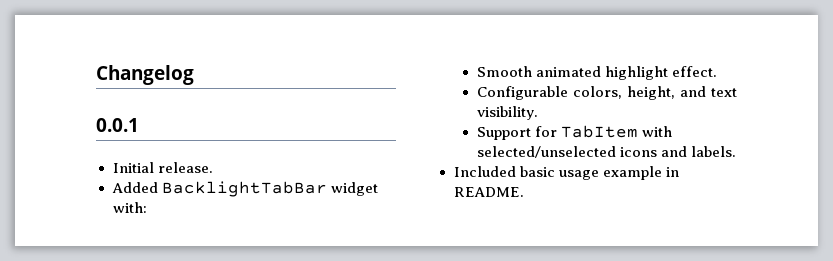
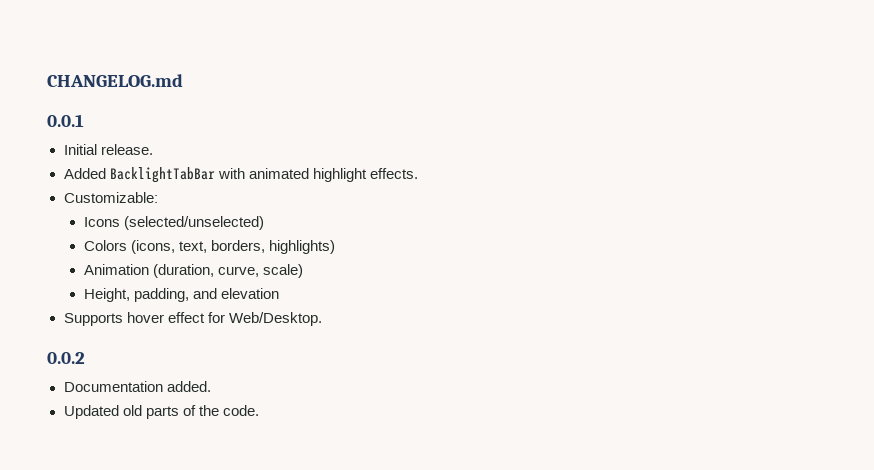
[96,65,194,85] Changelog -> [47,74,183,87] CHANGELOG.md
[330,182,378,196] [112,202,147,213] [476,66,717,80] [476,86,737,100] [476,106,538,120] [476,125,672,140] [476,146,736,158] [453,166,679,180] [453,187,524,197] widget with: // Smooth animated highlight effect. // Configurable colors, height, and text visibility. // Support for TabItem with selected/unselected icons and labels. // Included basic usage example in README. -> [217,168,418,182] [63,192,158,203] [83,216,264,230] [83,240,335,254] [83,264,303,278] [83,288,279,302] [63,312,322,326] [47,352,85,364] [63,381,211,392] [63,405,259,419] with animated highlight effects. // Customizable: // Icons (selected/unselected) // Colors (icons, text, borders, highlights) // Animation (duration, curve, scale) // Height, padding, and elevation // Supports hover effect for Web/Desktop. // 0.0.2 // Documentation added. // Updated old parts of the code.

